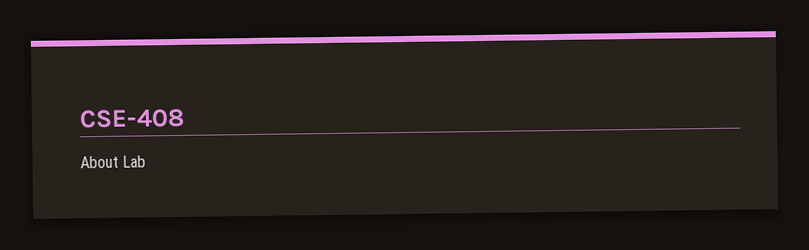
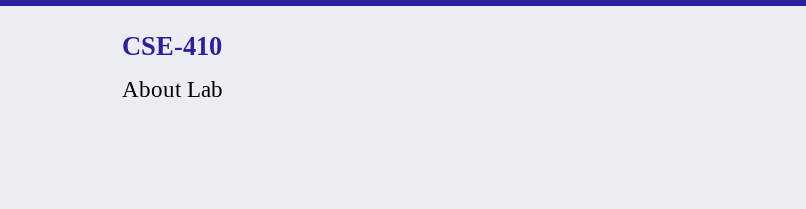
[79,108,185,129] CSE-408 -> [122,37,222,55] CSE-410

